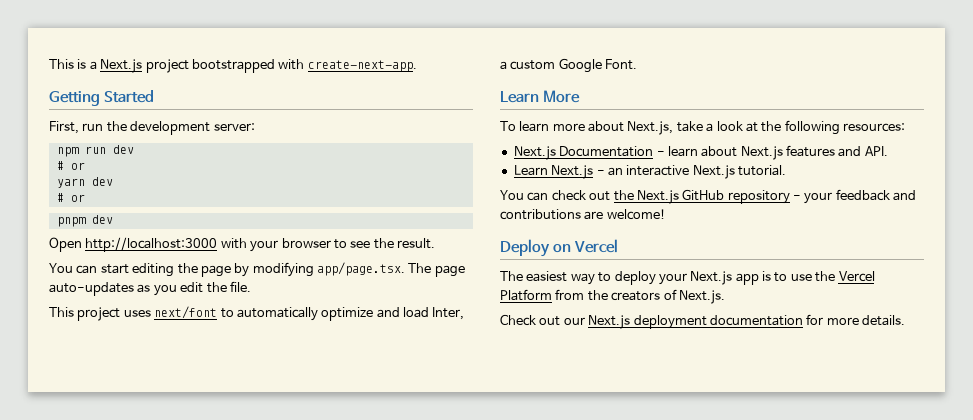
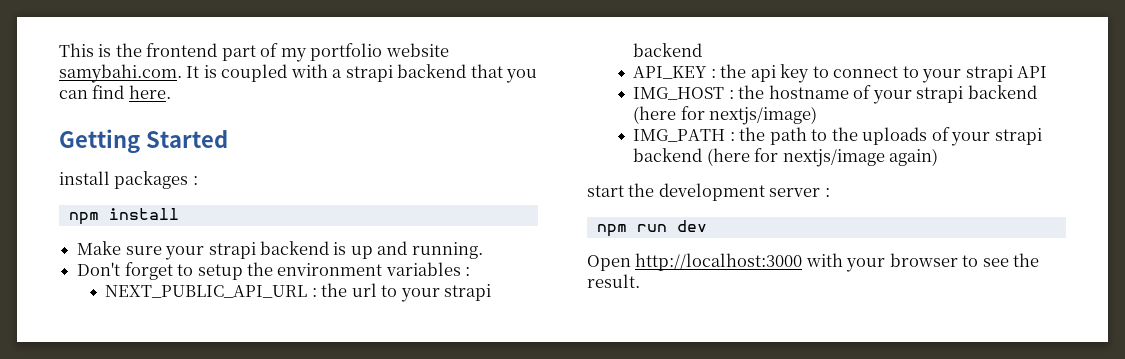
[89,59,417,73] [49,90,154,106] [49,121,255,135] [56,145,134,157] [56,161,85,170] [56,177,113,188] [56,193,85,202] [56,217,86,227] a Next.js project bootstrapped with create-next-app. // Getting Started // First, run the development server: // npm run dev // # or // yarn dev // # or // pnpm -> [115,43,449,62] [59,64,538,83] [59,85,171,99] [59,129,228,154] [59,171,198,189] [68,208,179,225] [77,241,483,260] [77,262,471,280] [105,283,492,302] [633,43,703,57] [633,64,1048,83] [633,85,1037,104] [633,106,818,125] [633,127,1042,146] [633,148,939,167] [587,183,830,201] [596,224,667,237] the frontend part of my portfolio website samybahi.com. It is coupled with a strapi backend that you can find here. // Getting Started // install packages : // npm install // Make sure your strapi backend is up and running. // Don't forget to setup the environment variables : // NEXT_PUBLIC_API_URL : the url to your strapi backend // API_KEY : the api key to connect to your strapi API // IMG_HOST : the hostname of your strapi backend (here for nextjs/image) // IMG_PATH : the path to the uploads of your strapi backend (here for nextjs/image again) // start the development server : // npm run
[49,262,465,277] [49,281,251,296] [49,306,465,321] [500,58,638,73] [500,90,580,103] [500,120,906,135] [513,145,888,160] [513,165,786,179] [500,189,917,204] [500,209,666,220] [500,239,618,257] [500,271,875,285] [500,289,725,304] [500,314,905,329] // You can start editing the page by modifying app/page.tsx. The page auto-updates as you edit the file. // This project uses next/font to automatically optimize and load Inter, a custom Google Font. // Learn More // To learn more about Next.js, take a look at the following resources: // Next.js Documentation - learn about Next.js features and API. // Learn Next.js - an interactive Next.js tutorial. // You can check out the Next.js GitHub repository - your feedback and contributions are welcome! // Deploy on Vercel // The easiest way to deploy your Next.js app is to use the Vercel Platform from the creators of Next.js. // Check out our Next.js deployment documentation for more details. -> (640, 281) none

